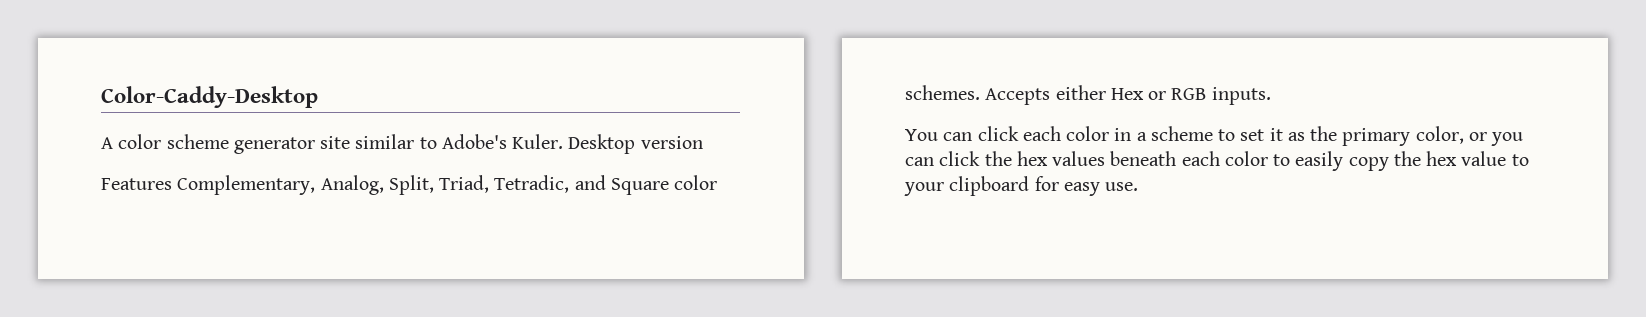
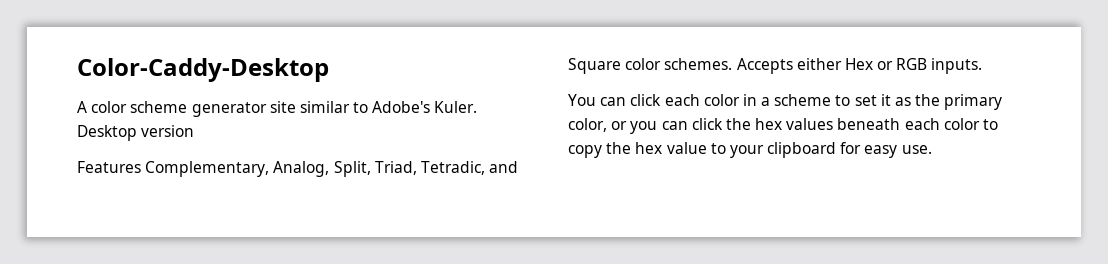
[1295,151,1344,171] easily -> (999, 124) none

